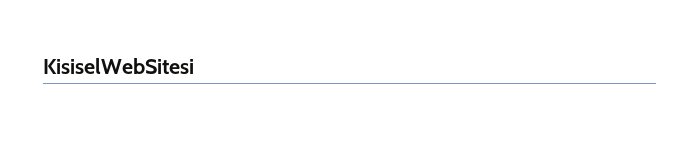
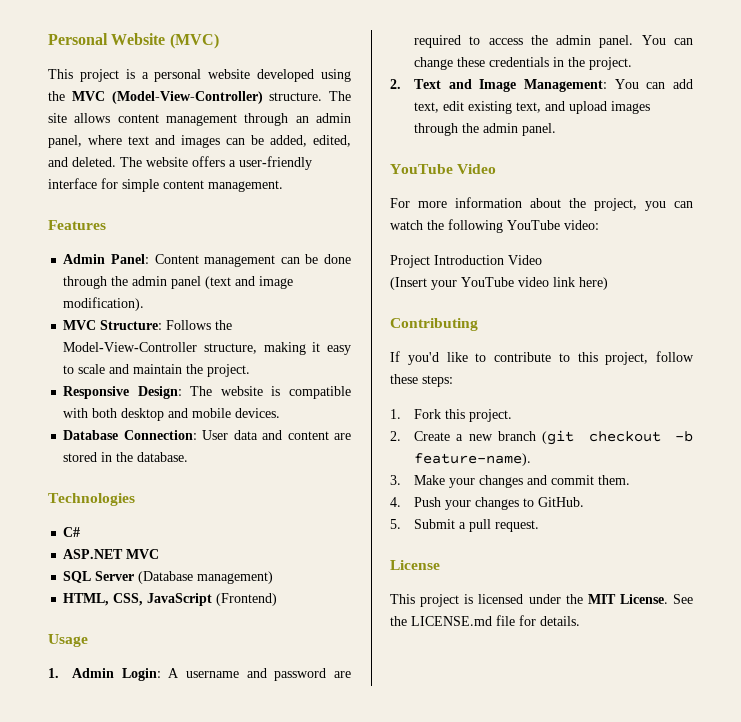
[43,58,194,74] KisiselWebSitesi -> [48,33,219,49] [48,69,351,82] [48,91,351,104] [48,113,351,126] [48,135,351,148] [48,156,312,170] [48,178,283,192] [48,220,106,230] [63,254,352,267] [63,276,294,289] [63,297,145,311] [63,320,233,330] [63,342,351,355] [63,364,251,377] [63,386,352,399] [63,408,281,421] [63,430,352,440] [63,452,189,462] [48,493,135,506] [63,527,81,537] [63,549,160,559] [63,571,274,584] [63,593,278,606] [48,634,88,647] [48,668,351,681] [414,35,693,48] [414,57,633,70] [390,79,693,92] [414,101,651,114] [414,123,557,136] [390,164,497,174] [390,197,693,211] [390,219,599,233] [390,255,542,268] [390,277,608,290] [390,318,478,331] [390,351,694,365] [390,374,453,387] [390,409,513,422] [390,430,693,445] [414,453,532,466] [390,475,631,488] [390,497,585,510] [390,519,540,532] [390,560,440,570] [390,594,693,607] [390,615,580,626] Personal Website (MVC) // This project is a personal website developed using the MVC (Model-View-Controller) structure. The site allows content management through an admin panel, where text and images can be added, edited, and deleted. The website offers a user-friendly interface for simple content management. // Features // Admin Panel: Content management can be done through the admin panel (text and image modification). // MVC Structure: Follows the Model-View-Controller structure, making it easy to scale and maintain the project. // Responsive Design: The website is compatible with both desktop and mobile devices. // Database Connection: User data and content are stored in the database. // Technologies // C# // ASP.NET MVC // SQL Server (Database management) // HTML, CSS, JavaScript (Frontend) // Usage // 1. Admin Login: A username and password are required to access the admin panel. You can change these credentials in the project. // 2. Text and Image Management: You can add text, edit existing text, and upload images through the admin panel. // YouTube Video // For more information about the project, you can watch the following YouTube video: // Project Introduction Video // (Insert your YouTube video link here) // Contributing // If you'd like to contribute to this project, follow these steps: // 1. Fork this project. // 2. Create a new branch (git checkout -b feature-name). // 3. Make your changes and commit them. // 4. Push your changes to GitHub. // 5. Submit a pull request. // License // This project is licensed under the MIT License. See the LICENSE.md file for details.

